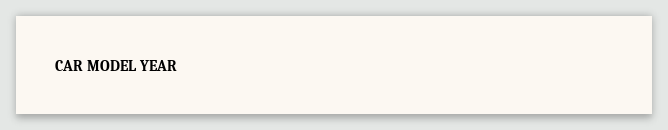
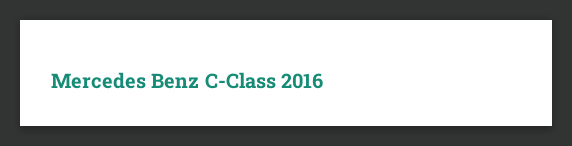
[55,60,177,71] CAR MODEL YEAR -> [51,72,324,89] Mercedes Benz C-Class 2016

